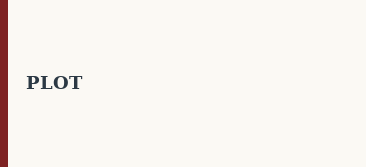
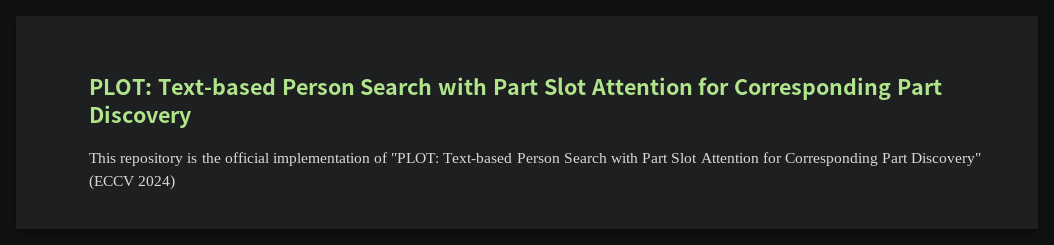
[26,76,83,89] PLOT -> [89,77,943,100] [89,105,192,128] [89,152,982,166] [89,175,176,190] PLOT: Text-based Person Search with Part Slot Attention for Corresponding Part Discovery // This repository is the official implementation of "PLOT: Text-based Person Search with Part Slot Attention for Corresponding Part Discovery" (ECCV 2024)

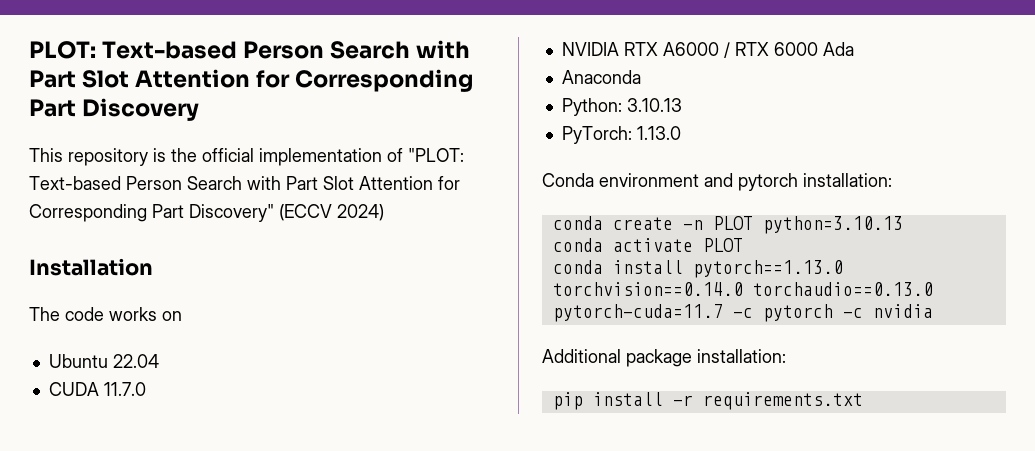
(176, 182) none -> [29,258,153,276] [29,307,182,321] [48,354,159,368] [48,382,146,396] [561,42,854,58] [561,70,641,84] [561,98,682,116] [561,126,681,144] [542,173,892,191] [552,216,903,234] [552,238,743,252] [552,260,843,278] [552,282,933,296] [552,304,933,322] [542,349,786,367] [552,392,863,410] // Installation // The code works on // Ubuntu 22.04 // CUDA 11.7.0 // NVIDIA RTX A6000 / RTX 6000 Ada // Anaconda // Python: 3.10.13 // PyTorch: 1.13.0 // Conda environment and pytorch installation: // conda create -n PLOT python=3.10.13 // conda activate PLOT // conda install pytorch==1.13.0 torchvision==0.14.0 torchaudio==0.13.0 pytorch-cuda=11.7 -c pytorch -c nvidia // Additional package installation: // pip install -r requirements.txt

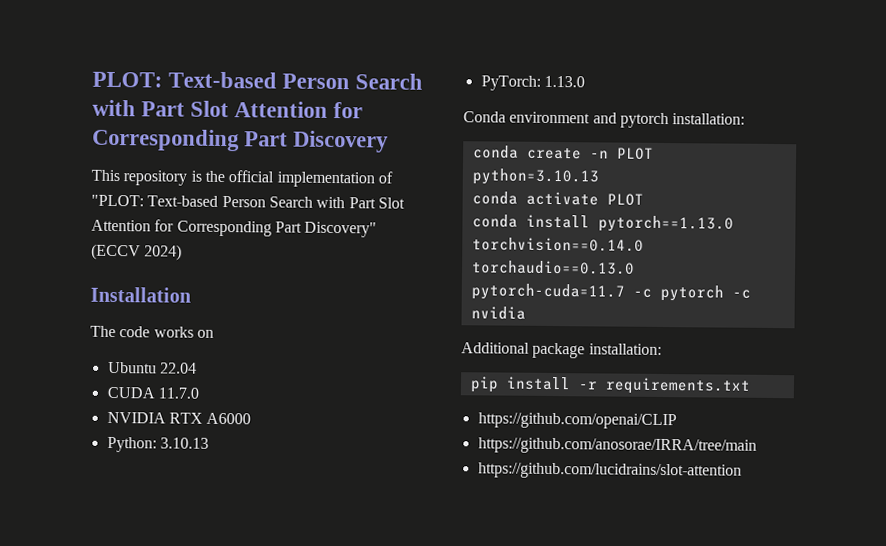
[723,42,854,58] [561,70,641,84] / RTX 6000 Ada // Anaconda -> (252, 418) none
(863, 401) none -> [477,412,677,430] [477,437,757,455] [477,462,742,480] // https://github.com/openai/CLIP // https://github.com/anosorae/IRRA/tree/main // https://github.com/lucidrains/slot-attention

